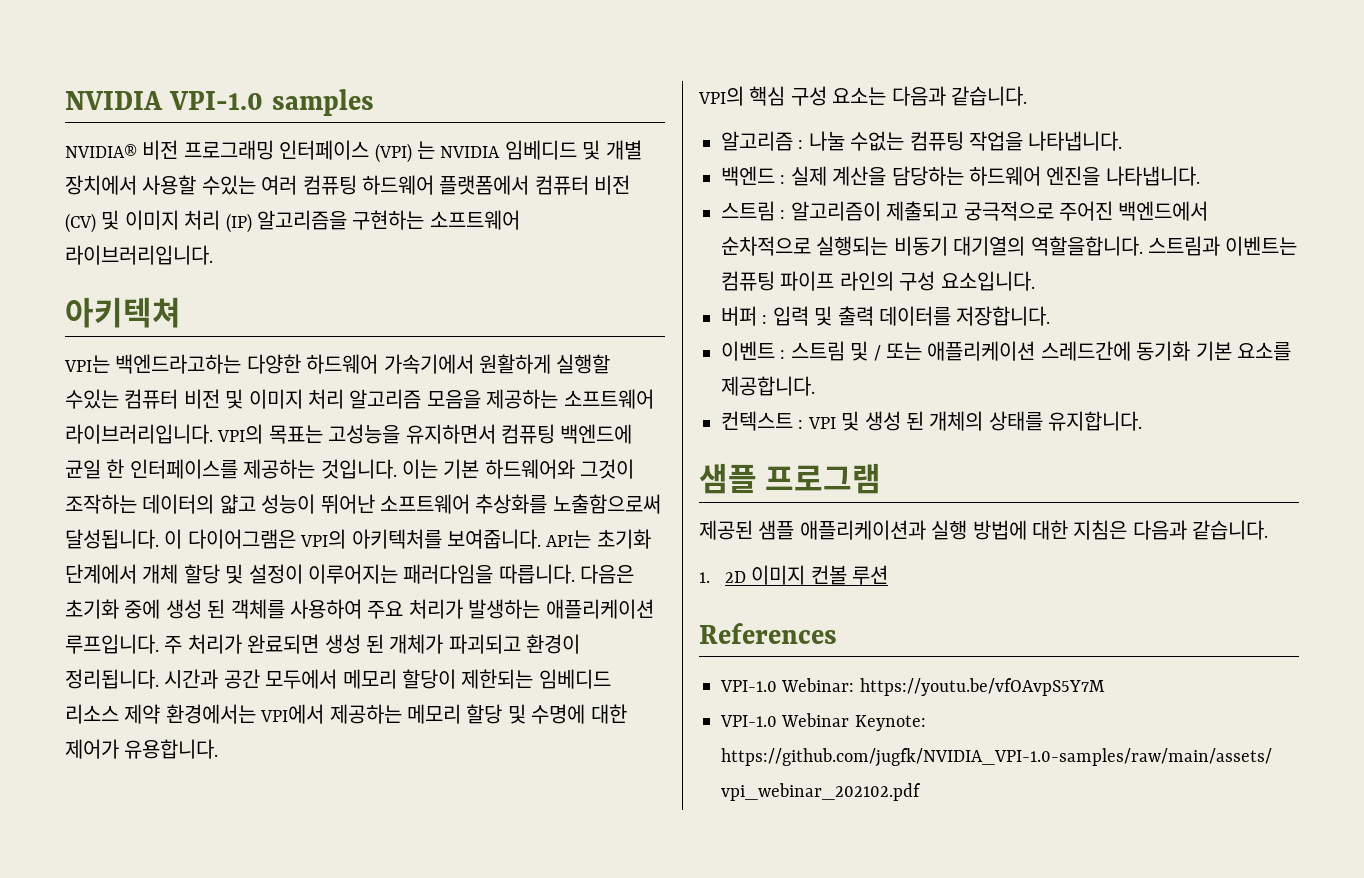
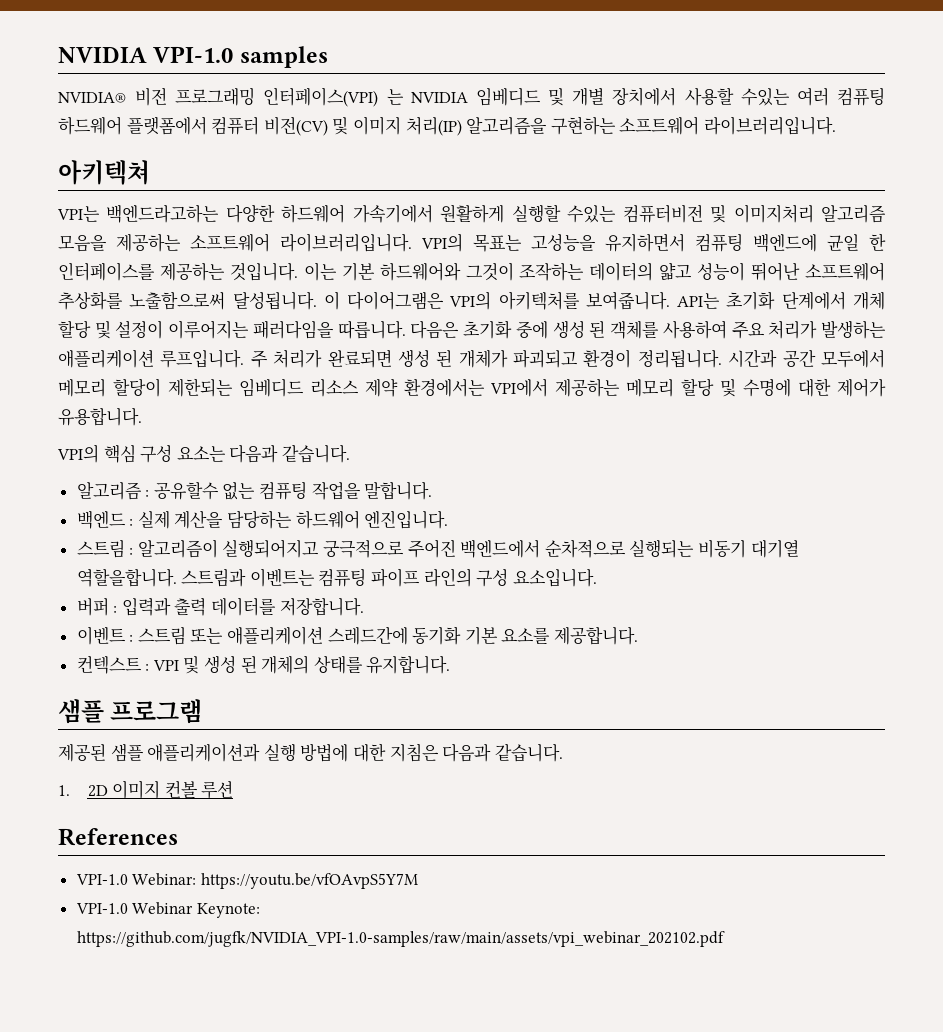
[279,140,412,163] 인터페이스 (VPI) -> [263,87,379,107] 인터페이스(VPI)
[594,175,631,195] [65,210,252,233] 비전 (CV) 및 이미지 처리 (IP) -> [263,116,462,136] 비전(CV) 및 이미지 처리(IP)
[124,389,344,409] 컴퓨터 비전 및 이미지 처리 -> [622,204,814,223] 컴퓨터비전 및 이미지처리
[808,131,905,151] 나눌 수없는 -> [153,482,256,500] 공유할수 없는
[1028,131,1123,151] 나타냅니다. -> [364,482,433,500] 말합니다.
[1046,166,1200,186] 엔진을 나타냅니다. -> [364,510,449,529] 엔진입니다.
[886,201,959,221] 제출되고 -> [222,539,320,558] 실행되어지고
[953,236,1026,256] 대기열의 -> [750,540,799,558] 대기열
[772,306,833,326] 입력 및 -> [121,597,171,616] 입력과
[850,341,881,361] 및 / -> (186, 635) none

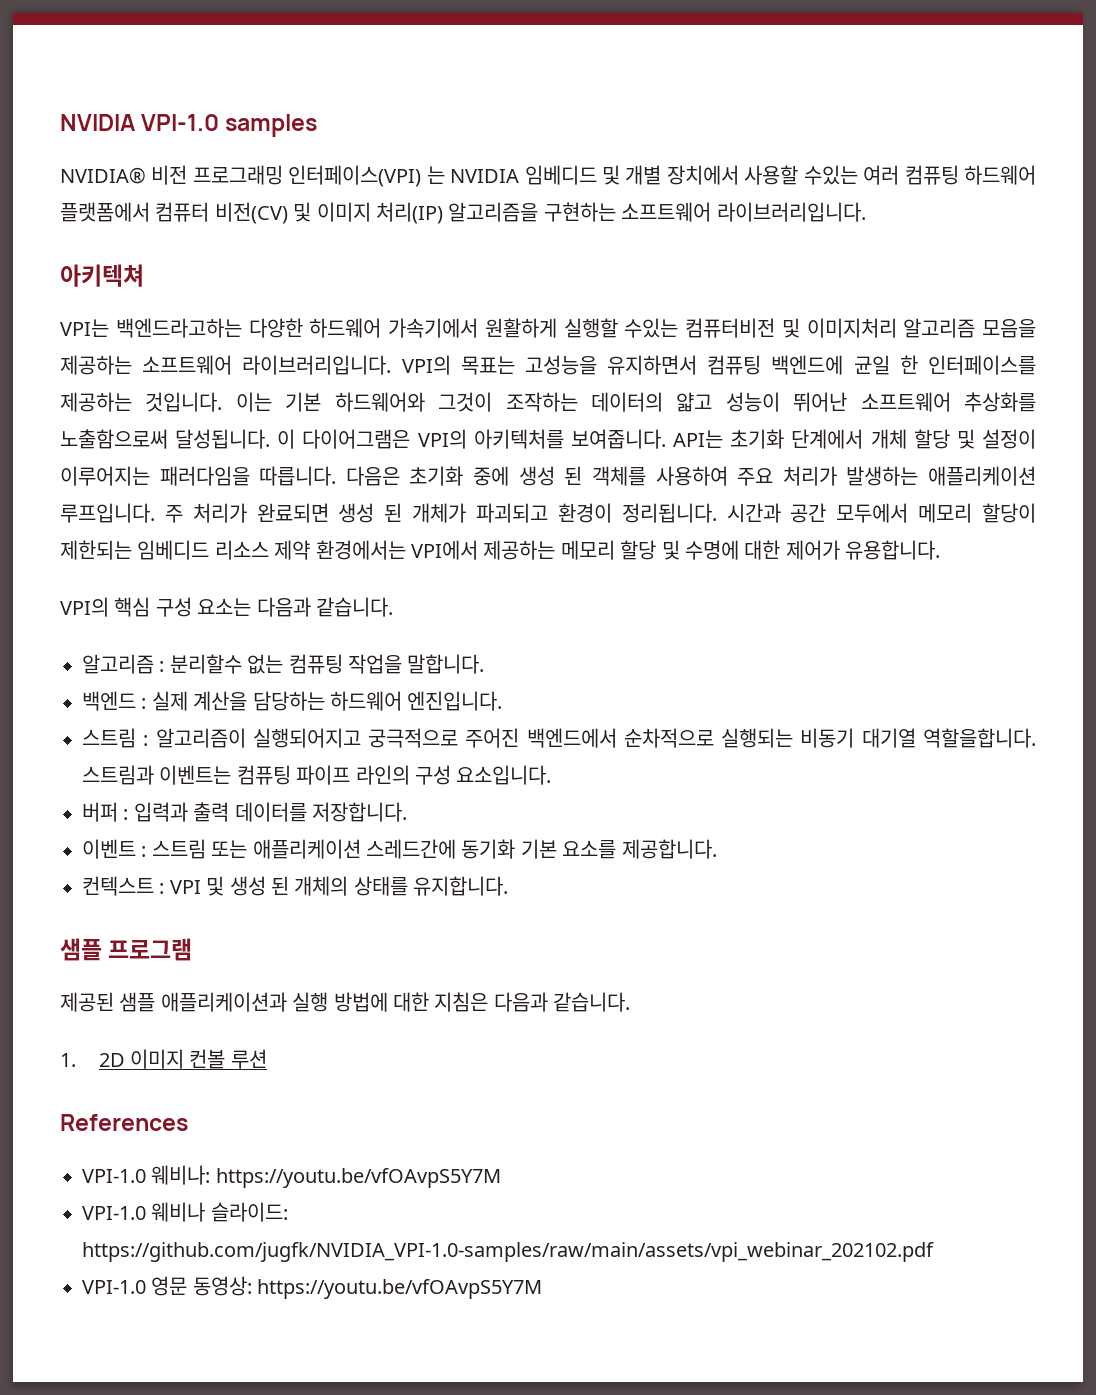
[153,482,219,500] 공유할수 -> [169,654,242,674] 분리할수
[132,873,197,886] Webinar: -> [151,1165,211,1185] 웨비나:
[132,902,260,918] Webinar Keynote: -> [151,1202,288,1222] 웨비나 슬라이드:
(725, 939) none -> [82,1276,543,1299] // VPI-1.0 영문 동영상: https://youtu.be/vfOAvpS5Y7M

